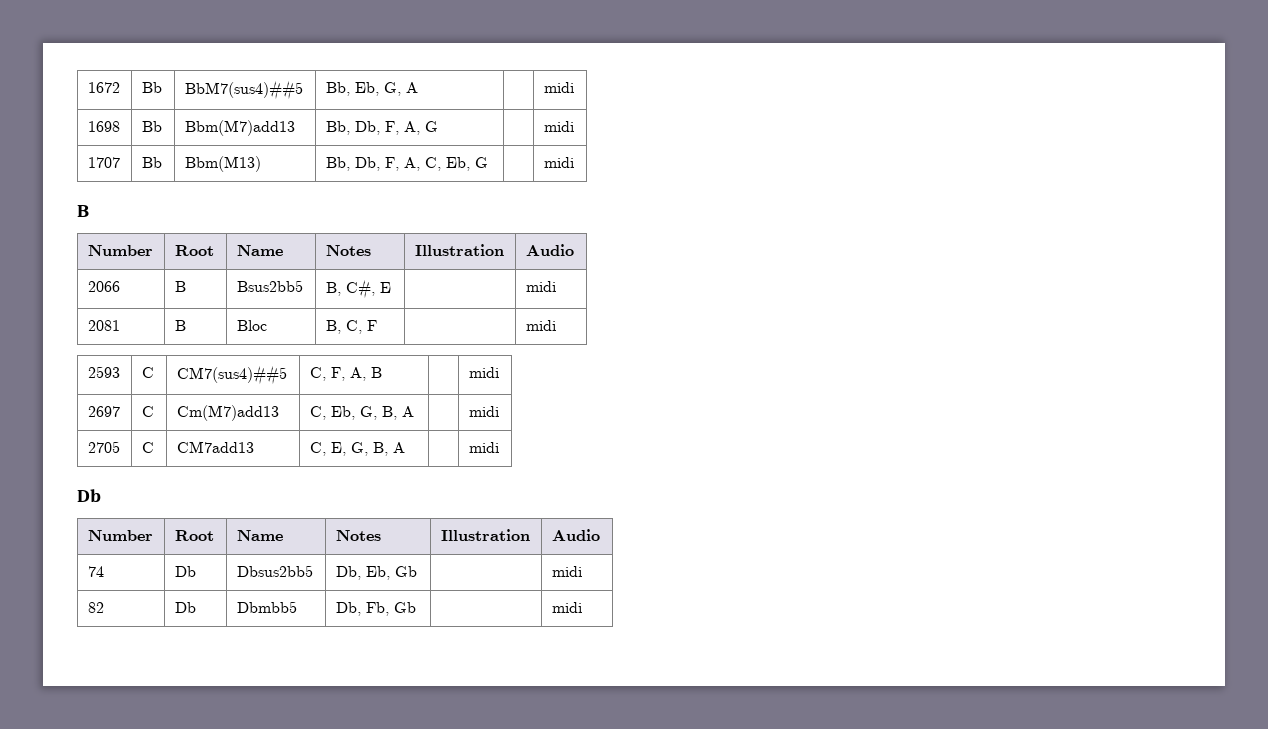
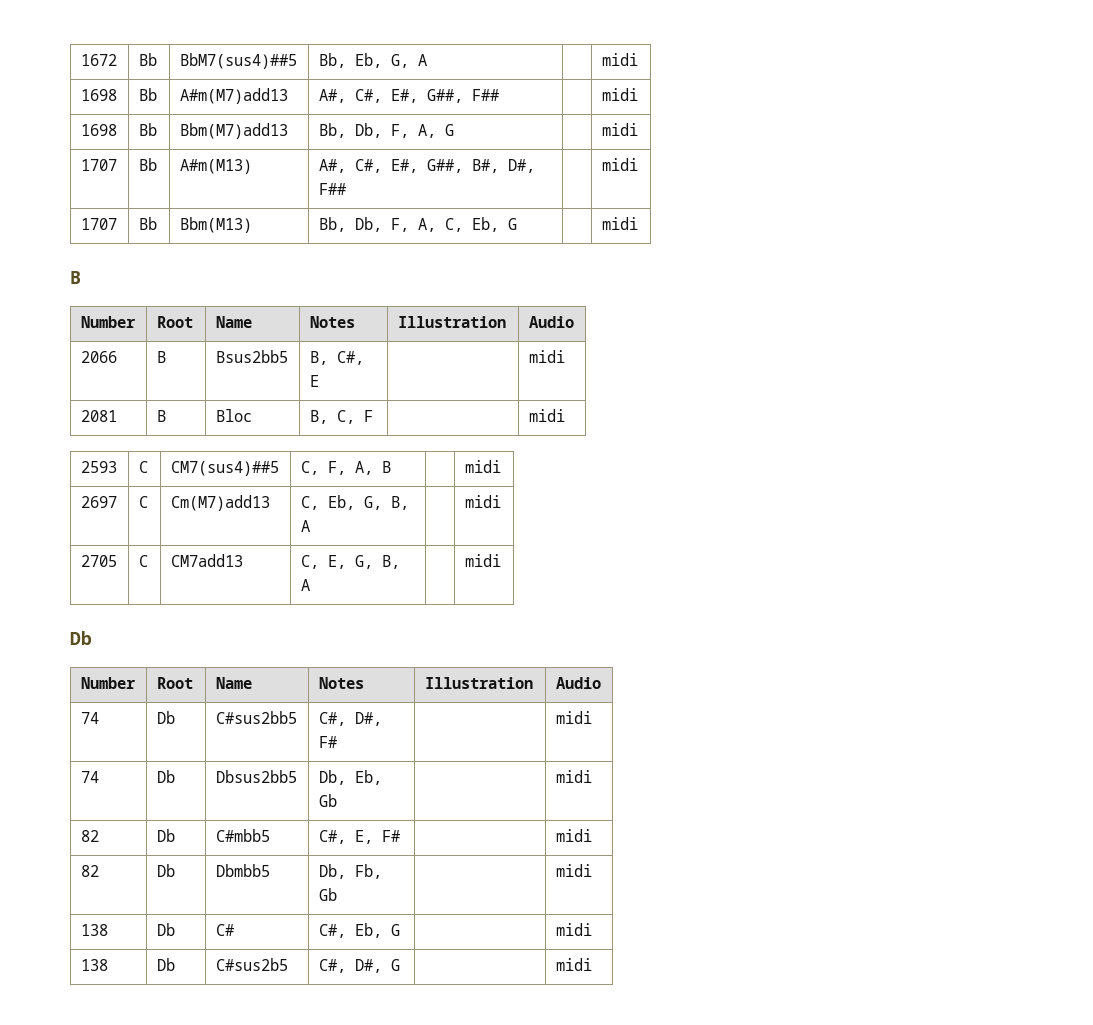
(574, 87) none -> [80,89,117,101] [138,88,157,101] [179,88,288,104] [318,89,499,103] [601,88,638,101] // 1698 | Bb | A#m(M7)add13 | A#, C#, E#, G##, F## | | midi
(574, 126) none -> [80,159,117,171] [138,158,157,171] [179,159,252,174] [318,159,535,173] [318,183,346,195] [601,158,638,171] // 1707 | Bb | A#m(M13) | A#, C#, E#, G##, B#, D#, F## | | midi
(600, 535) none -> [80,712,99,724] [156,711,175,724] [215,711,297,724] [318,712,382,726] [318,736,337,748] [555,711,592,724] // 74 | Db | C#sus2bb5 | C#, D#, F# | | midi
(582, 571) none -> [80,830,99,842] [156,829,175,842] [215,829,270,842] [318,830,400,844] [555,829,592,842] // 82 | Db | C#mbb5 | C#, E, F# | | midi
(582, 607) none -> [80,924,108,936] [156,923,175,936] [215,924,234,936] [318,923,400,938] [555,923,592,936] [80,959,108,971] [156,958,175,971] [215,958,288,971] [318,959,400,973] [555,958,592,971] // 138 | Db | C# | C#, Eb, G | | midi // 138 | Db | C#sus2b5 | C#, D#, G | | midi

